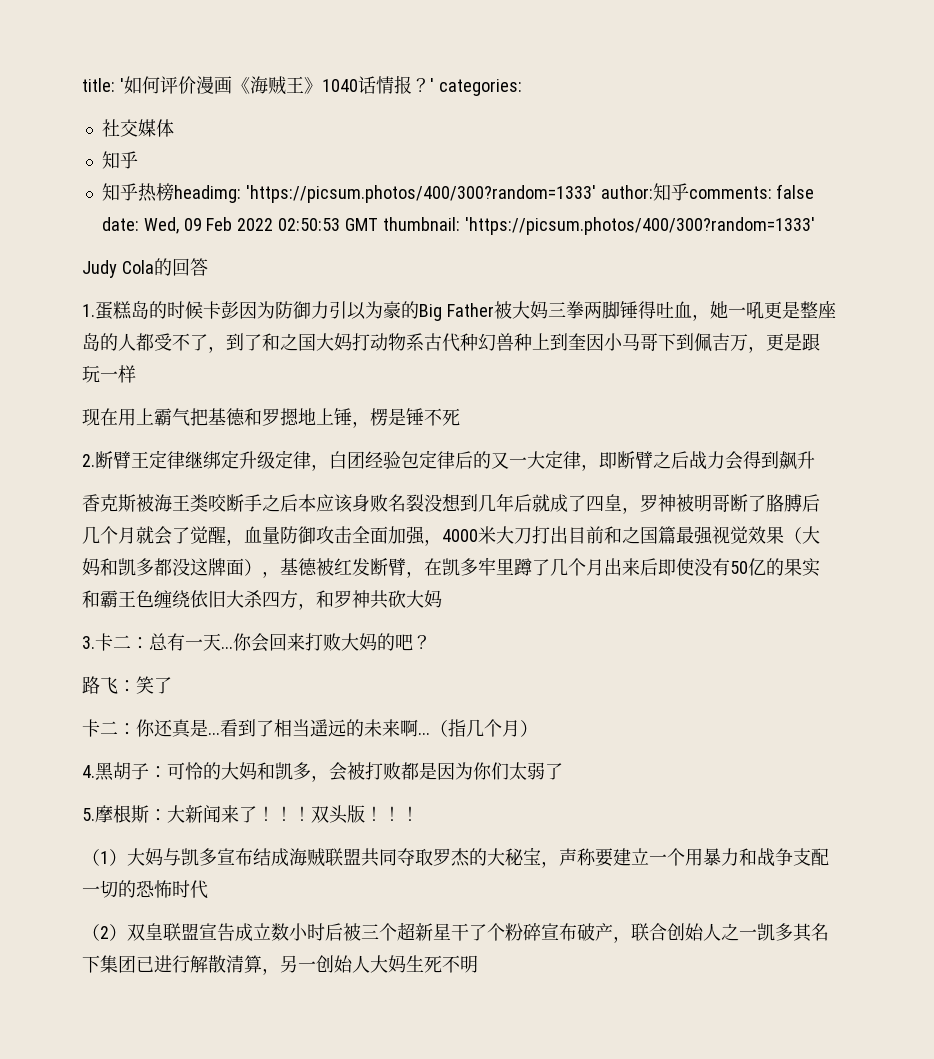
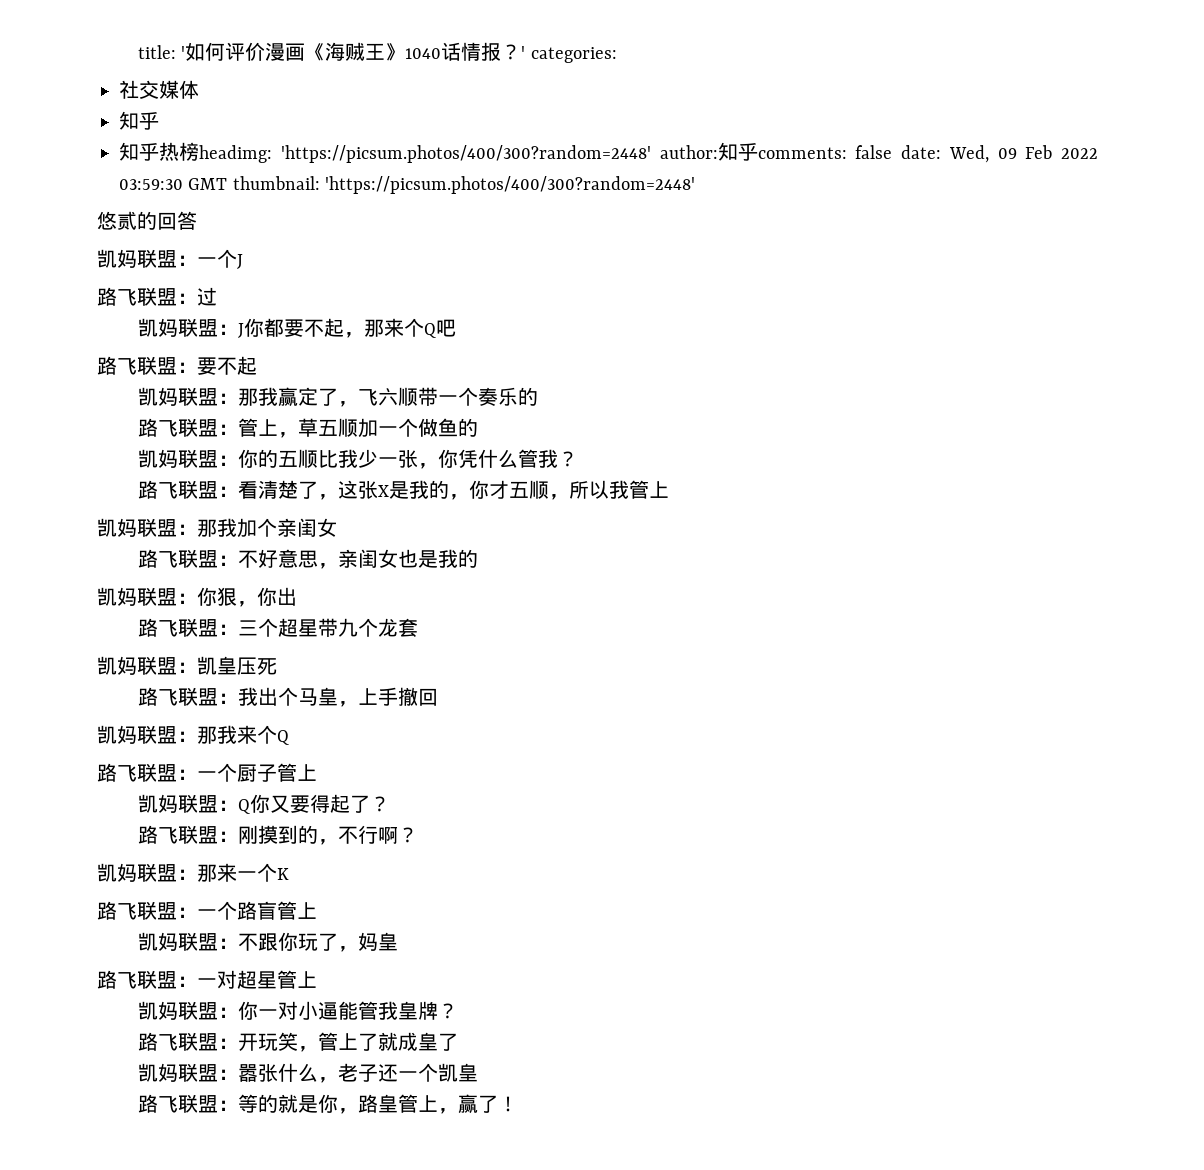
[245,185,596,203] 'https://picsum.photos/400/300?random=1333' -> [280,145,651,163] 'https://picsum.photos/400/300?random=2448'
[278,218,341,231] 02:50:53 -> [119,179,183,190] 03:59:30
[464,217,815,235] [82,260,154,278] 'https://picsum.photos/400/300?random=1333' // Judy Cola -> [325,176,696,194] [97,211,137,230] 'https://picsum.photos/400/300?random=2448' // 悠贰
[82,301,836,321] [82,333,820,353] [82,365,136,383] [82,408,460,428] [82,450,815,471] [82,493,820,514] [82,526,820,546] [82,557,820,578] [82,590,442,610] [82,633,431,652] [82,676,172,694] [82,719,538,738] [82,762,563,782] [82,805,419,824] [82,847,829,868] [82,880,208,899] [82,922,829,943] [82,955,478,975] 1.蛋糕岛的时候卡彭因为防御力引以为豪的Big Father被大妈三拳两脚锤得吐血，她一吼更是整座岛的人都受不了，到了和之国大妈打动物系古代种幻兽种上到奎因小马哥下到佩吉万，更是跟玩一样 // 现在用上霸气把基德和罗摁地上锤，楞是锤不死 // 2.断臂王定律继绑定升级定律，白团经验包定律后的又一大定律，即断臂之后战力会得到飙升 // 香克斯被海王类咬断手之后本应该身败名裂没想到几年后就成了四皇，罗神被明哥断了胳膊后几个月就会了觉醒，血量防御攻击全面加强，4000米大刀打出目前和之国篇最强视觉效果（大妈和凯多都没这牌面），基德被红发断臂，在凯多牢里蹲了几个月出来后即使没有50亿的果实和霸王色缠绕依旧大杀四方，和罗神共砍大妈 // 3.卡二：总有一天...你会回来打败大妈的吧？ // 路飞：笑了 // 卡二：你还真是...看到了相当遥远的未来啊...（指几个月） // 4.黑胡子：可怜的大妈和凯多，会被打败都是因为你们太弱了 // 5.摩根斯：大新闻来了！！！双头版！！！ // （1）大妈与凯多宣布结成海贼联盟共同夺取罗杰的大秘宝，声称要建立一个用暴力和战争支配一切的恐怖时代 // （2）双皇联盟宣告成立数小时后被三个超新星干了个粉碎宣布破产，联合创始人之一凯多其名下集团已进行解散清算，另一创始人大妈生死不明 -> [97,249,243,269] [97,287,217,306] [137,318,456,338] [97,356,257,375] [137,387,538,407] [137,418,478,438] [137,449,578,469] [137,480,669,500] [97,518,337,538] [137,549,478,569] [97,587,297,607] [137,618,418,637] [97,656,277,675] [137,687,438,707] [97,725,289,745] [97,763,317,782] [137,794,390,814] [137,825,418,845] [97,863,289,882] [97,901,317,920] [137,932,398,952] [97,970,317,989] [137,1001,458,1020] [137,1032,458,1052] [137,1063,478,1083] [137,1094,518,1114] 凯妈联盟：一个J // 路飞联盟：过 // 凯妈联盟：J你都要不起，那来个Q吧 // 路飞联盟：要不起 // 凯妈联盟：那我赢定了，飞六顺带一个奏乐的 // 路飞联盟：管上，草五顺加一个做鱼的 // 凯妈联盟：你的五顺比我少一张，你凭什么管我？ // 路飞联盟：看清楚了，这张X是我的，你才五顺，所以我管上 // 凯妈联盟：那我加个亲闺女 // 路飞联盟：不好意思，亲闺女也是我的 // 凯妈联盟：你狠，你出 // 路飞联盟：三个超星带九个龙套 // 凯妈联盟：凯皇压死 // 路飞联盟：我出个马皇，上手撤回 // 凯妈联盟：那我来个Q // 路飞联盟：一个厨子管上 // 凯妈联盟：Q你又要得起了？ // 路飞联盟：刚摸到的，不行啊？ // 凯妈联盟：那来一个K // 路飞联盟：一个路盲管上 // 凯妈联盟：不跟你玩了，妈皇 // 路飞联盟：一对超星管上 // 凯妈联盟：你一对小逼能管我皇牌？ // 路飞联盟：开玩笑，管上了就成皇了 // 凯妈联盟：嚣张什么，老子还一个凯皇 // 路飞联盟：等的就是你，路皇管上，赢了！

